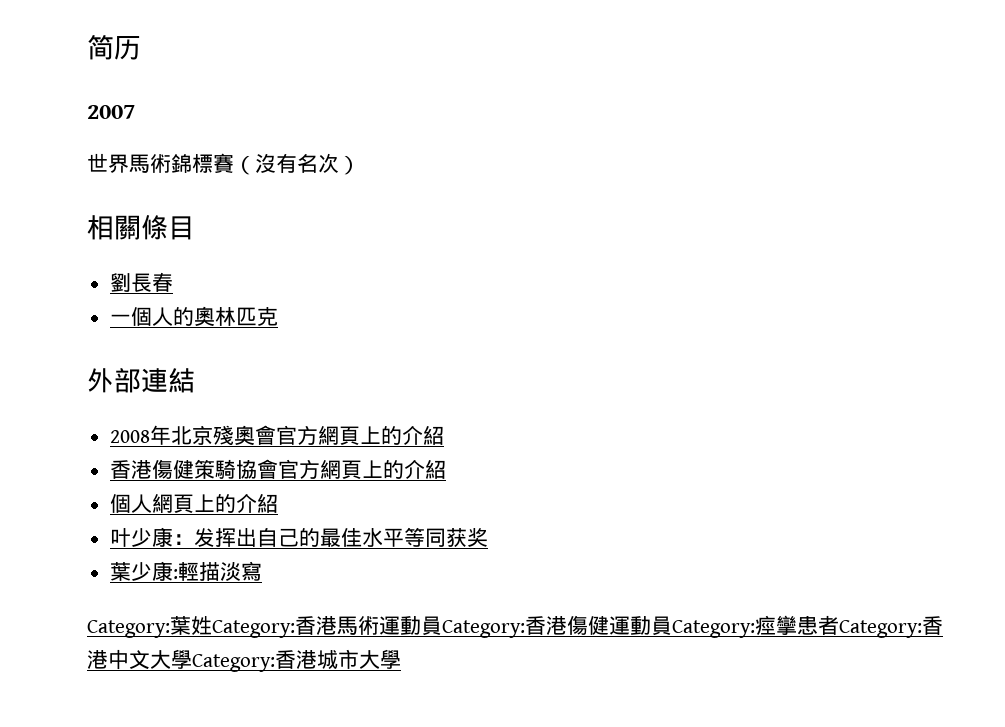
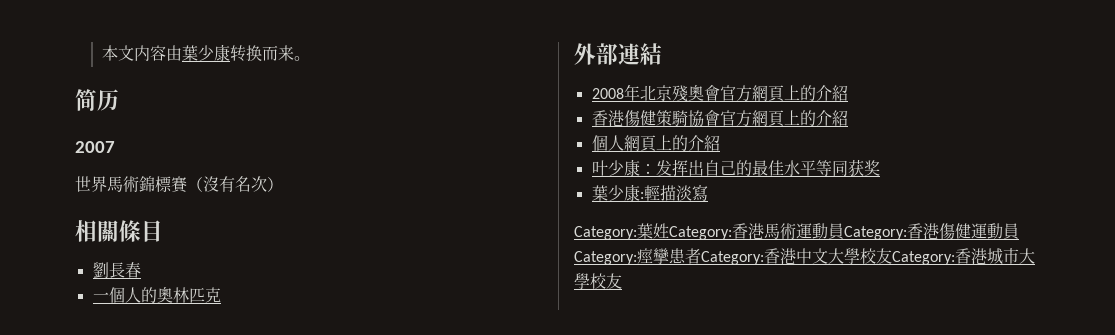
(87, 47) none -> [101,44,310,62] 本文内容由葉少康转换而来。 //
(192, 659) none -> [860,248,892,264] 校友
(401, 659) none -> [590,273,622,289] 校友

